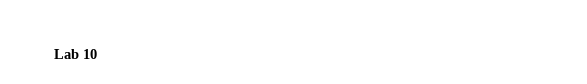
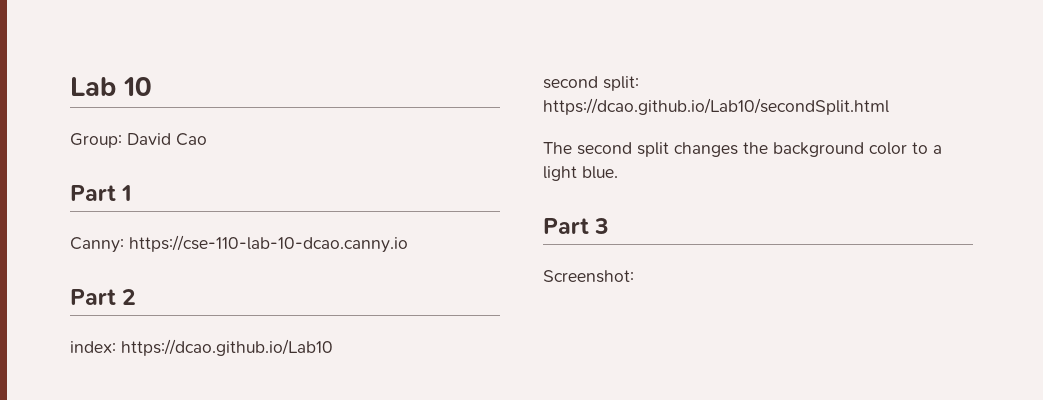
(97, 54) none -> [70,133,207,148] [70,185,133,201] [70,235,408,253] [70,289,137,305] [70,339,333,356] [543,76,639,91] [543,98,889,115] [543,142,942,157] [543,166,618,181] [543,218,610,234] [543,270,634,283] // Group: David Cao // Part 1 // Canny: https://cse-110-lab-10-dcao.canny.io // Part 2 // index: https://dcao.github.io/Lab10 // second split: https://dcao.github.io/Lab10/secondSplit.html // The second split changes the background color to a light blue. // Part 3 // Screenshot:

